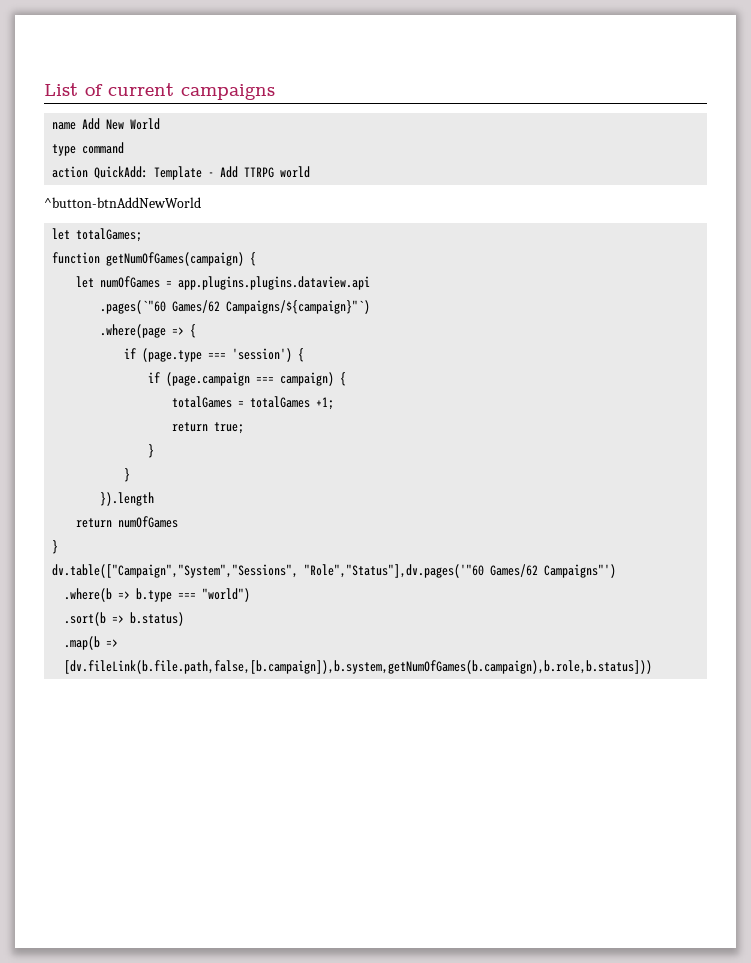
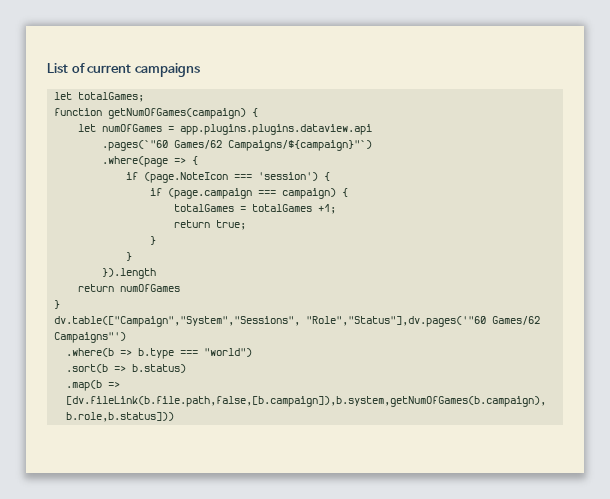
[52,118,161,130] [52,142,125,156] [52,166,311,180] [44,197,201,208] // name Add New World // type command // action QuickAdd: Template - Add TTRPG world // ^button-btnAddNewWorld -> (200, 70) none
[142,348,203,362] (page.type -> [143,172,228,183] (page.NoteIcon

